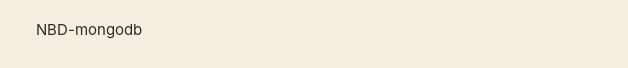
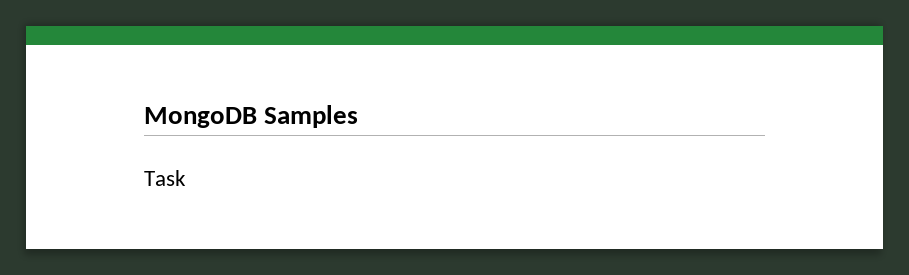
[36,24,142,39] NBD-mongodb -> [144,105,359,128] [144,170,186,186] MongoDB Samples // Task

